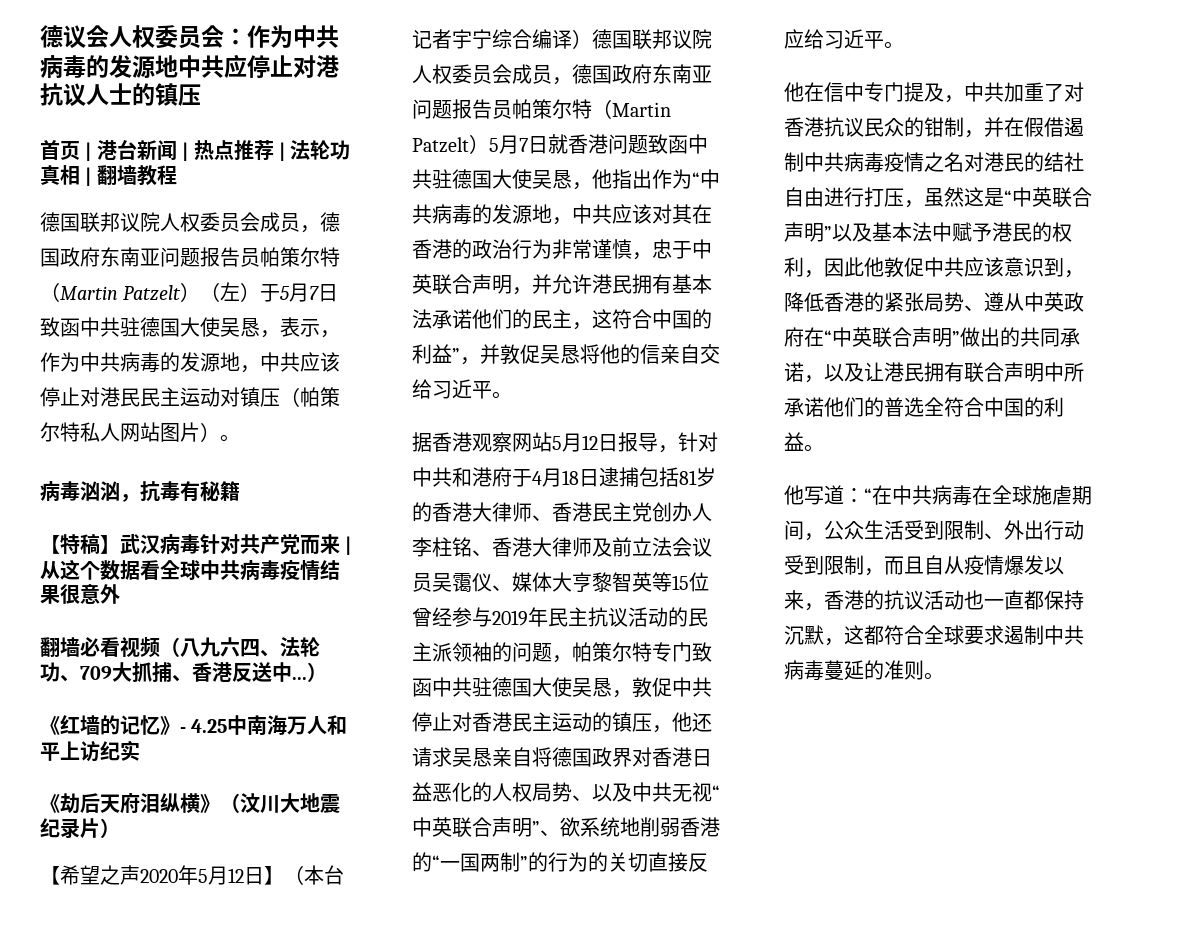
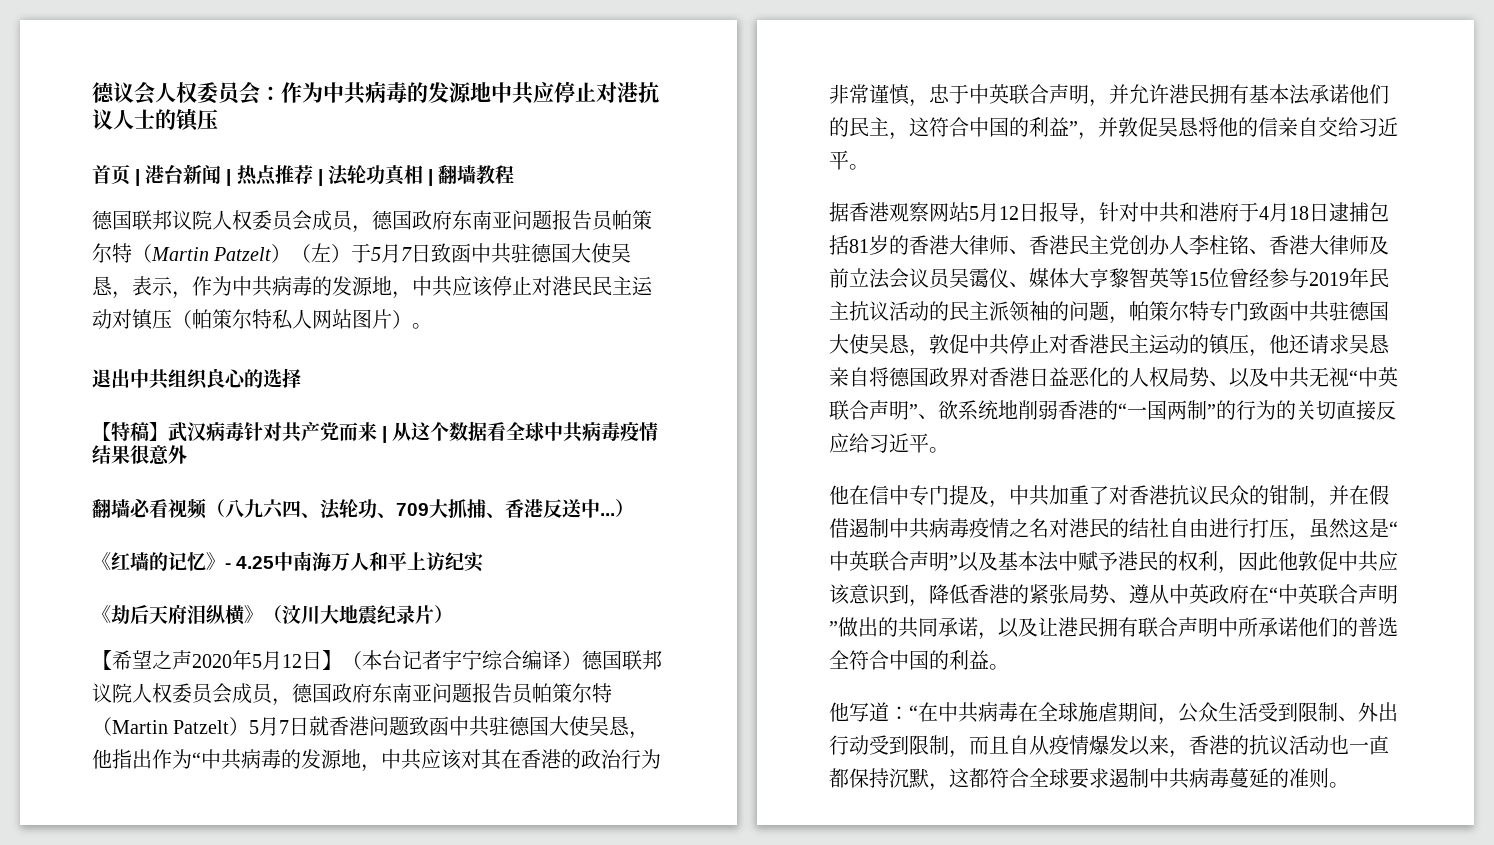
[40,481,240,502] 病毒汹汹，抗毒有秘籍 -> [92,368,301,390] 退出中共组织良心的选择

